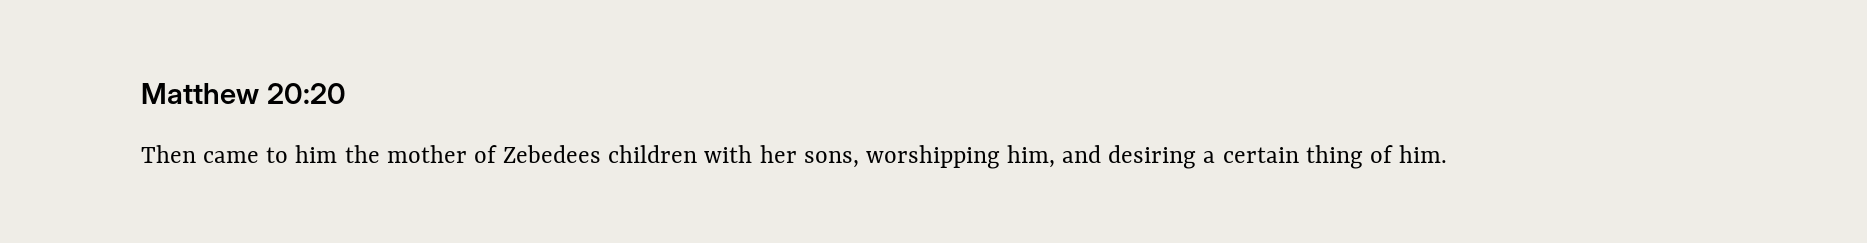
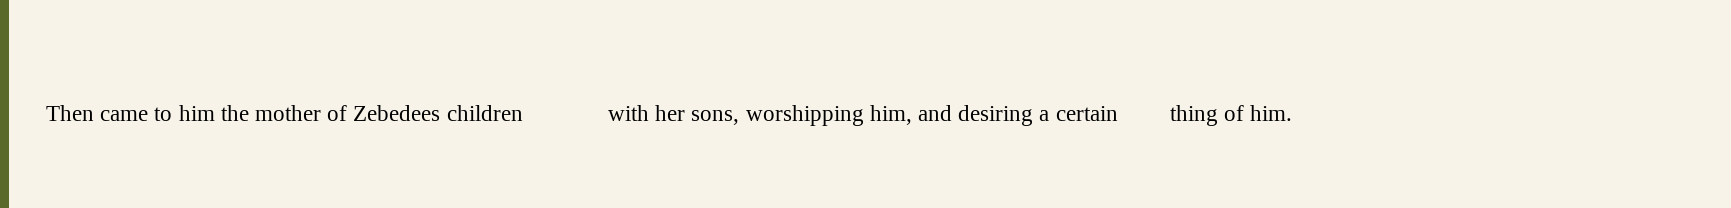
[141,83,346,104] Matthew 20:20 // -> (46, 113) none

